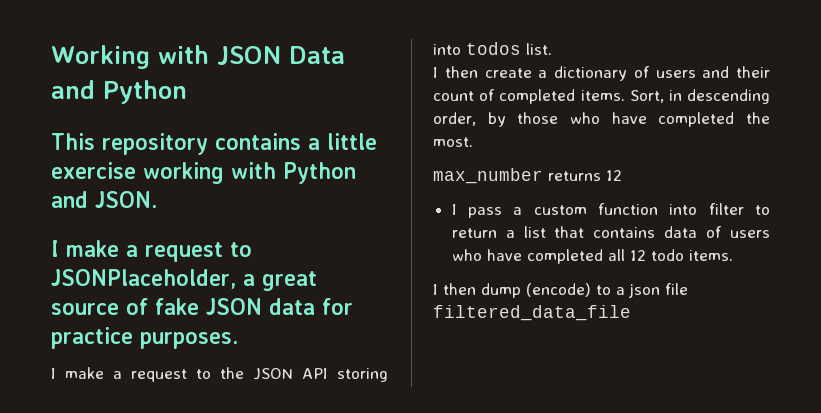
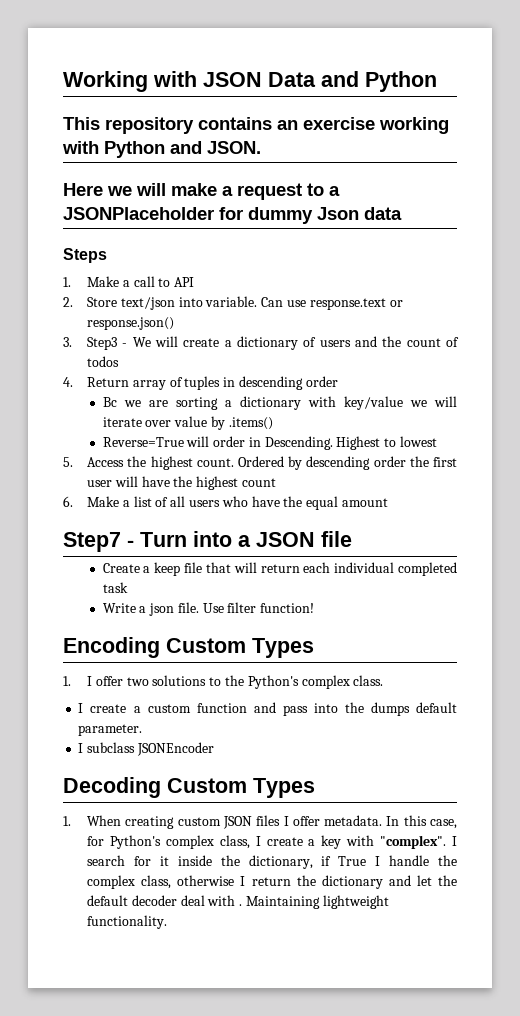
[308,133,377,150] a little -> [277,120,298,130] an
[51,240,252,262] [51,269,317,291] [51,298,353,315] [51,327,238,349] [51,367,388,382] [433,42,552,55] [433,66,478,78] I make a request to JSONPlaceholder, a great source of fake JSON data for practice purposes. // I make a request to the JSON API storing into todos list. // I then -> [63,183,340,200] [63,207,402,224] [63,248,107,263] [63,276,195,287] [63,296,403,310] [87,317,175,330] [63,336,179,350] Here we will make a request to a JSONPlaceholder for dummy Json data // Steps // 1. Make a call to API // 2. Store text/json into variable. Can use response.text or response.json() // 3. Step3 - We will
[736,66,770,78] their -> [382,336,402,347] the
[499,89,770,104] [433,112,770,127] [433,137,473,147] [433,168,622,184] [451,204,503,218] completed items. Sort, in descending order, by those who have completed the most. // max_number returns 12 // I pass -> [87,356,120,367] [63,376,338,390] [102,396,457,410] [102,416,273,430] [102,436,437,450] [63,456,458,470] [87,476,277,490] [63,496,388,510] [63,531,352,552] [102,562,458,576] [102,582,128,593] [102,602,315,616] [63,637,314,658] [63,675,384,689] [78,703,127,713] todos // 4. Return array of tuples in descending order // Bc we are sorting a dictionary with key/value we will iterate over value by .items() // Reverse=True will order in Descending. Highest to lowest // 5. Access the highest count. Ordered by descending order the first user will have the highest count // 6. Make a list of all users who have the equal amount // Step7 - Turn into a JSON file // Create a keep file that will return each individual completed task // Write a json file. Use filter function! // Encoding Custom Types // 1. I offer two solutions to the Python's complex class. // I create
[669,203,770,215] [451,226,770,238] [451,249,733,264] [433,283,688,298] [433,305,631,321] into filter to return a list that contains data of users who have completed all 12 todo items. // I then dump (encode) to a json file filtered_data_file -> [253,702,458,716] [78,724,143,736] [78,742,214,756] [63,777,315,798] [63,815,457,829] [87,835,458,849] [87,855,458,869] [87,875,457,889] [87,895,389,909] [87,915,168,929] and pass into the dumps default parameter. // I subclass JSONEncoder // Decoding Custom Types // 1. When creating custom JSON files I offer metadata. In this case, for Python's complex class, I create a key with "complex". I search for it inside the dictionary, if True I handle the complex class, otherwise I return the dictionary and let the default decoder deal with . Maintaining lightweight functionality.

